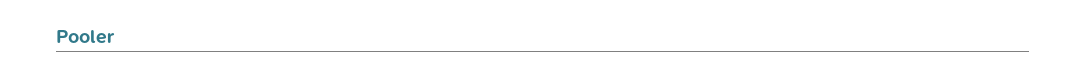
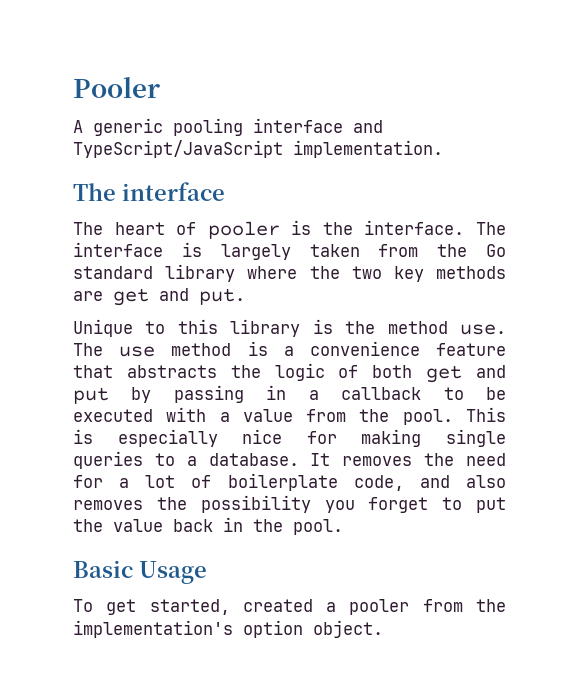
(115, 37) none -> [73,118,383,136] [73,140,443,158] [73,182,225,201] [73,220,506,239] [73,242,506,260] [73,264,507,282] [73,288,245,306] [73,319,506,337] [73,341,506,357] [73,363,506,383] [73,385,507,404] [73,407,506,425] [73,429,506,447] [73,451,506,469] [73,473,507,491] [73,495,506,513] [73,517,343,535] [73,560,207,584] [73,599,506,615] [73,620,383,638] // A generic pooling interface and TypeScript/JavaScript implementation. // The interface // The heart of pooler is the interface. The interface is largely taken from the Go standard library where the two key methods are get and put. // Unique to this library is the method use. The use method is a convenience feature that abstracts the logic of both get and put by passing in a callback to be executed with a value from the pool. This is especially nice for making single queries to a database. It removes the need for a lot of boilerplate code, and also removes the possibility you forget to put the value back in the pool. // Basic Usage // To get started, created a pooler from the implementation's option object.

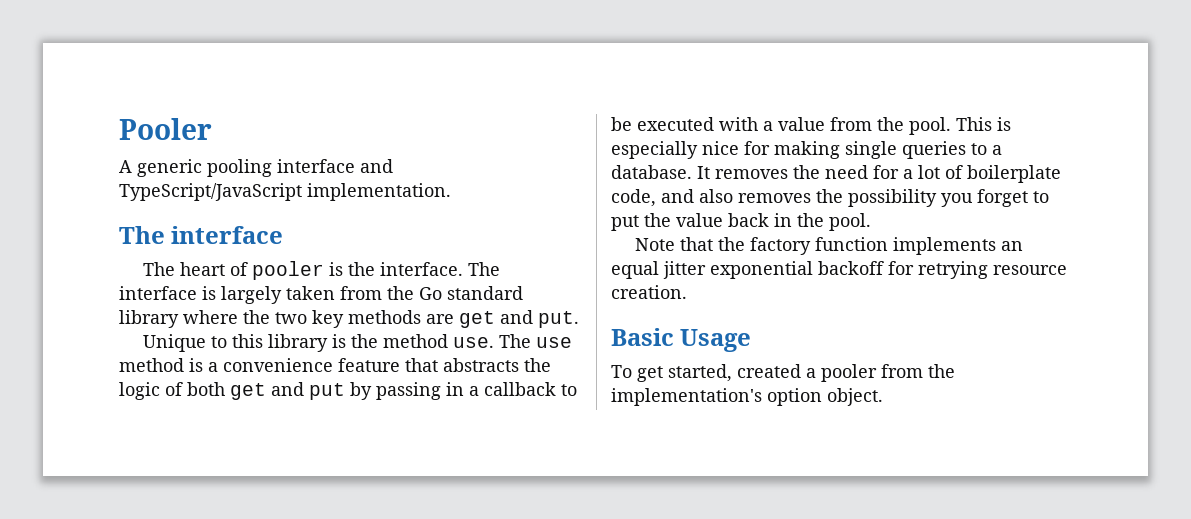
(343, 527) none -> [634,237,1023,255] [611,261,1067,279] [611,285,687,299] // Note that the factory function implements an equal jitter exponential backoff for retrying resource creation.

